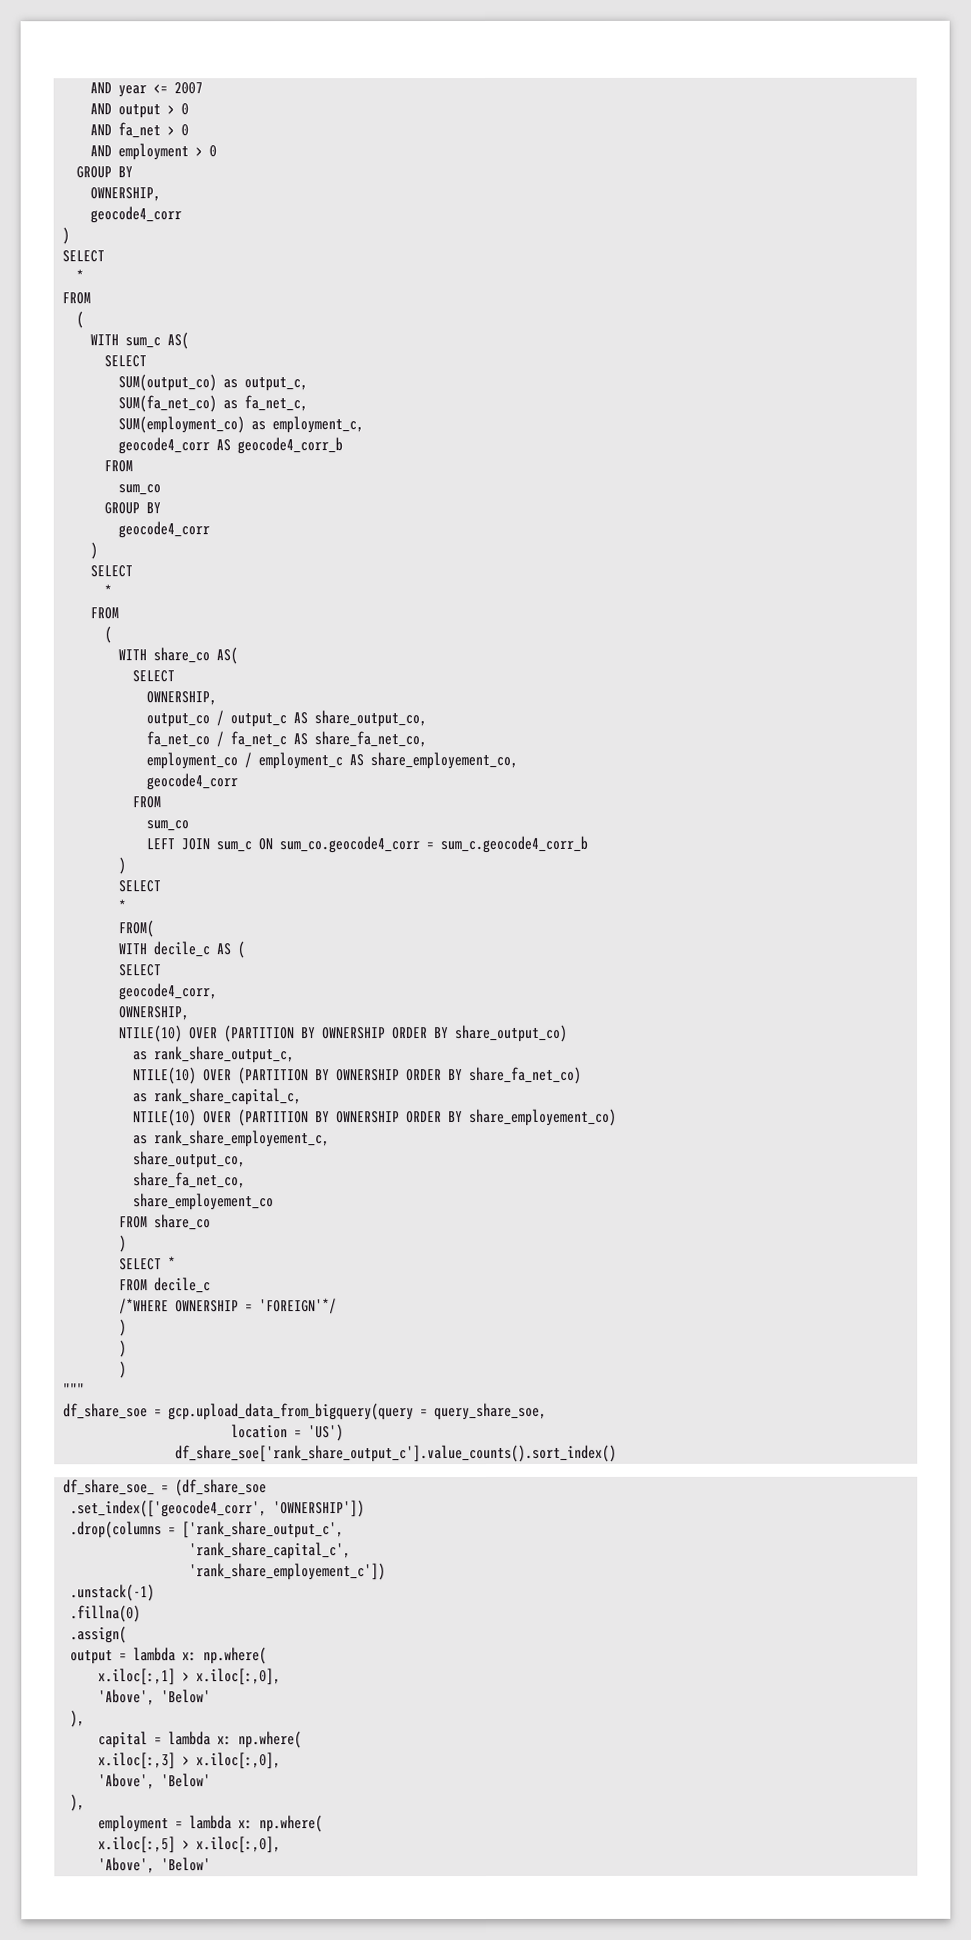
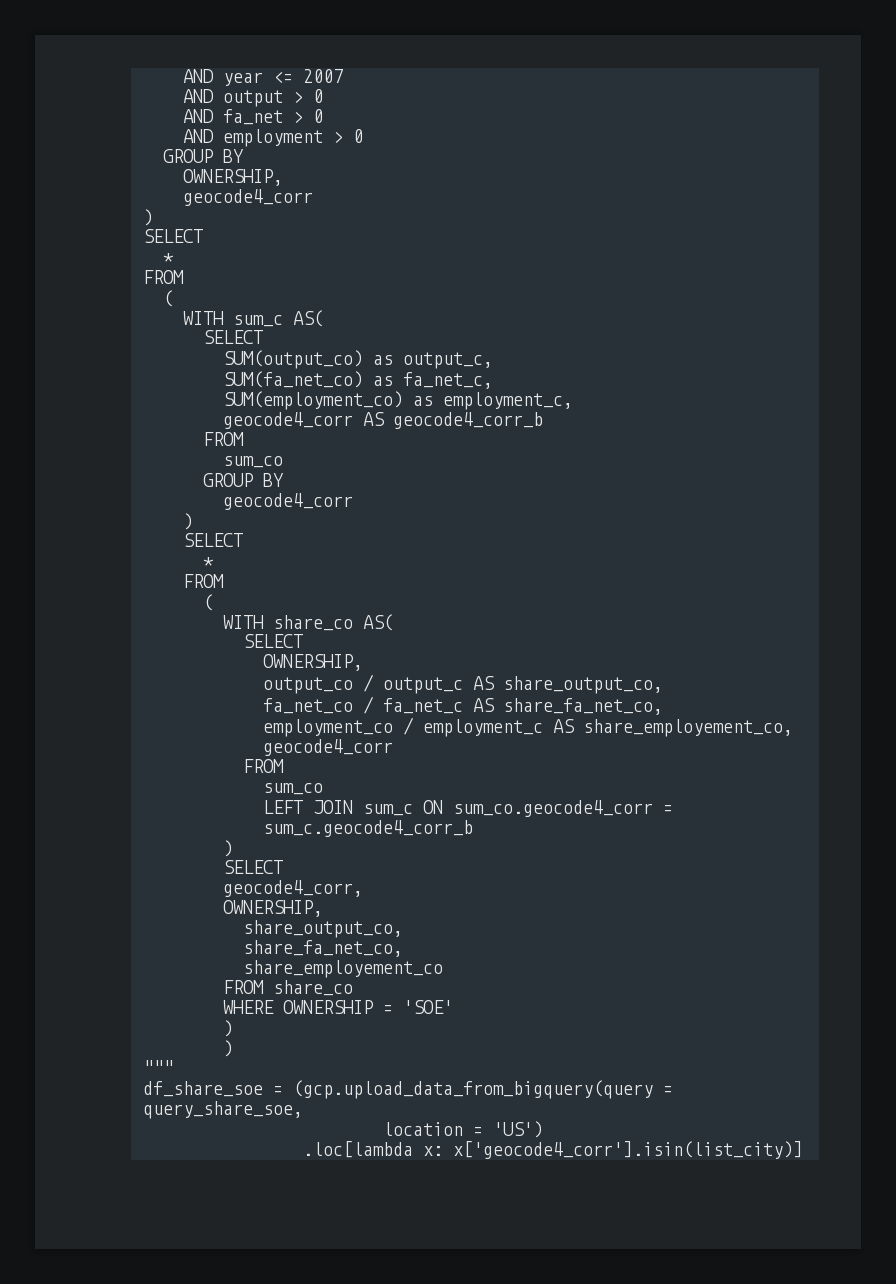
[118,899,127,913] [118,920,155,938] [118,941,246,959] [118,964,163,977] [119,983,219,1001] [119,1006,191,1021] [119,1024,569,1043] [133,1046,296,1064] [133,1066,583,1085] [133,1088,303,1106] [133,1108,618,1127] [133,1130,331,1148] * // FROM( // WITH decile_c AS ( // SELECT // geocode4_corr, // OWNERSHIP, // NTILE(10) OVER (PARTITION BY OWNERSHIP ORDER BY share_output_co) // as rank_share_output_c, // NTILE(10) OVER (PARTITION BY OWNERSHIP ORDER BY share_fa_net_co) // as rank_share_capital_c, // NTILE(10) OVER (PARTITION BY OWNERSHIP ORDER BY share_employement_co) // as rank_share_employement_c, -> [223,880,363,897] [223,900,323,917] geocode4_corr, // OWNERSHIP,
[119,1235,128,1253] [119,1256,177,1271] [119,1277,212,1294] [119,1298,338,1315] [119,1319,128,1337] ) // SELECT * // FROM decile_c // /*WHERE OWNERSHIP = 'FOREIGN'*/ // ) -> [223,1000,453,1014] WHERE OWNERSHIP = 'SOE'
[168,1403,415,1421] gcp.upload_data_from_bigquery(query -> [293,1080,653,1099] (gcp.upload_data_from_bigquery(query
[175,1444,618,1463] [63,1479,268,1497] [70,1500,366,1518] [70,1521,345,1539] [189,1542,352,1560] [189,1563,387,1581] [70,1584,156,1602] [70,1605,142,1623] [70,1626,128,1644] [70,1647,268,1665] [98,1668,282,1686] [98,1689,212,1706] [70,1710,86,1728] [98,1731,303,1749] [98,1752,282,1770] [98,1773,212,1790] [70,1794,86,1812] [98,1815,324,1833] [98,1836,282,1854] [98,1857,212,1874] df_share_soe['rank_share_output_c'].value_counts().sort_index() // df_share_soe_ = (df_share_soe // .set_index(['geocode4_corr', 'OWNERSHIP']) // .drop(columns = ['rank_share_output_c', // 'rank_share_capital_c', // 'rank_share_employement_c']) // .unstack(-1) // .fillna(0) // .assign( // output = lambda x: np.where( // x.iloc[:,1] > x.iloc[:,0], // 'Above', 'Below' // ), // capital = lambda x: np.where( // x.iloc[:,3] > x.iloc[:,0], // 'Above', 'Below' // ), // employment = lambda x: np.where( // x.iloc[:,5] > x.iloc[:,0], // 'Above', 'Below' -> [303,1141,803,1159] .loc[lambda x: x['geocode4_corr'].isin(list_city)]

